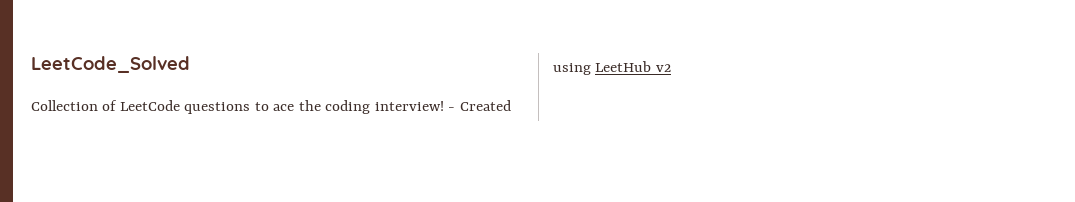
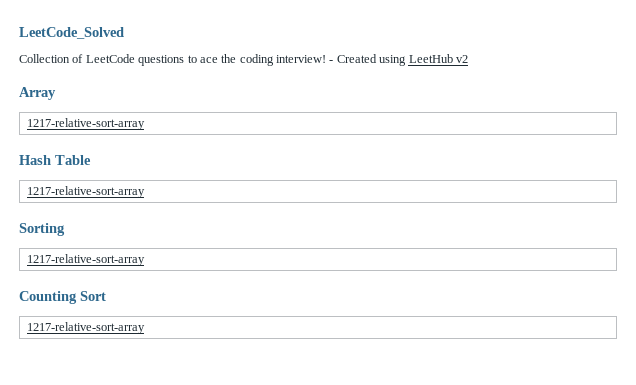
(671, 68) none -> [19,87,56,100] [26,118,145,130] [19,155,91,165] [26,186,145,198] [19,223,65,236] [26,254,145,266] [19,291,106,304] [26,322,145,334] // Array // 1217-relative-sort-array // Hash Table // 1217-relative-sort-array // Sorting // 1217-relative-sort-array // Counting Sort // 1217-relative-sort-array

